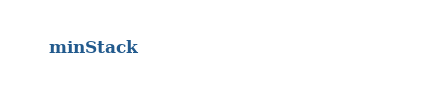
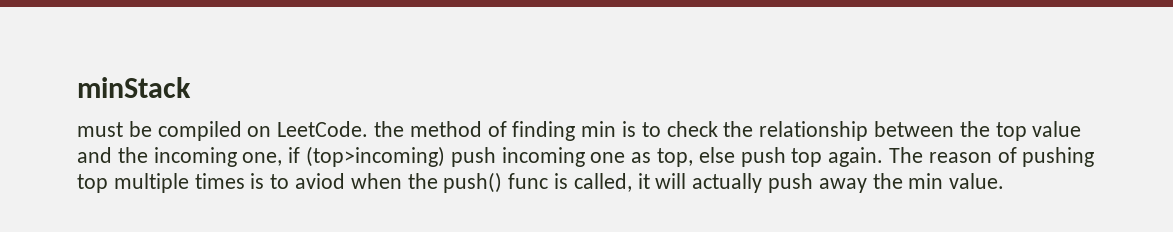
(139, 46) none -> [77,121,1082,141] [77,146,1095,167] [77,172,1005,193] // must be compiled on LeetCode. the method of finding min is to check the relationship between the top value and the incoming one, if (top>incoming) push incoming one as top, else push top again. The reason of pushing top multiple times is to aviod when the push() func is called, it will actually push away the min value.

